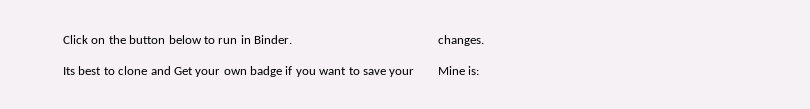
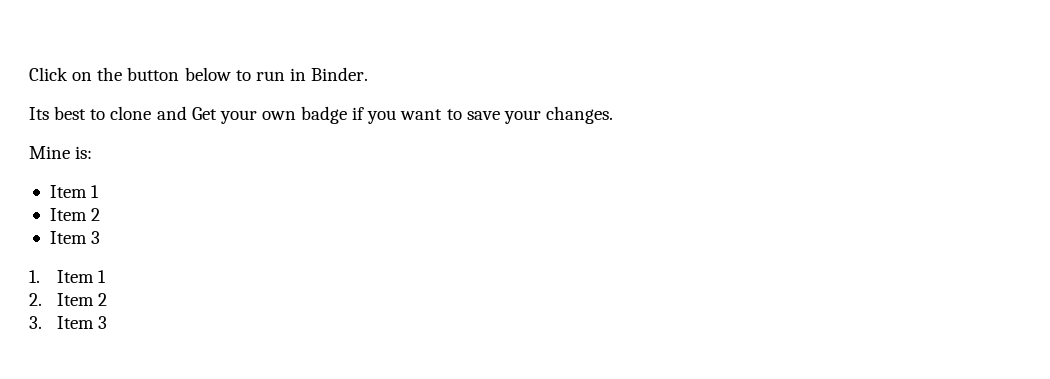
(480, 70) none -> [49,185,100,198] [49,208,101,221] [49,231,101,244] [29,270,106,283] [29,293,107,306] [29,316,107,329] // Item 1 // Item 2 // Item 3 // 1. Item 1 // 2. Item 2 // 3. Item 3

